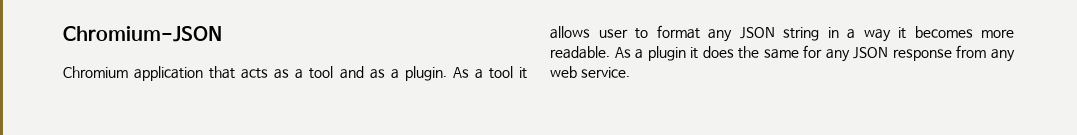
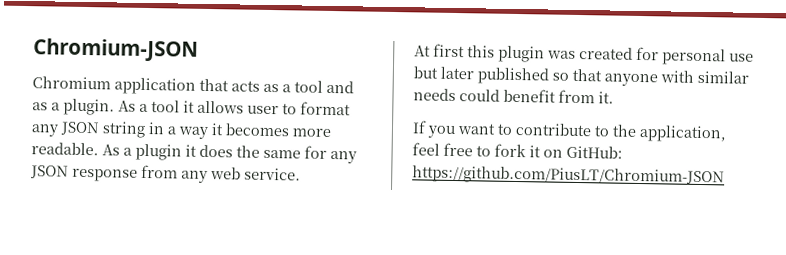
(630, 72) none -> [414,43,754,66] [413,66,749,87] [413,88,614,104] [412,120,727,143] [412,142,623,159] [412,165,725,187] // At first this plugin was created for personal use but later published so that anyone with similar needs could benefit from it. // If you want to contribute to the application, feel free to fork it on GitHub: https://github.com/PiusLT/Chromium-JSON

